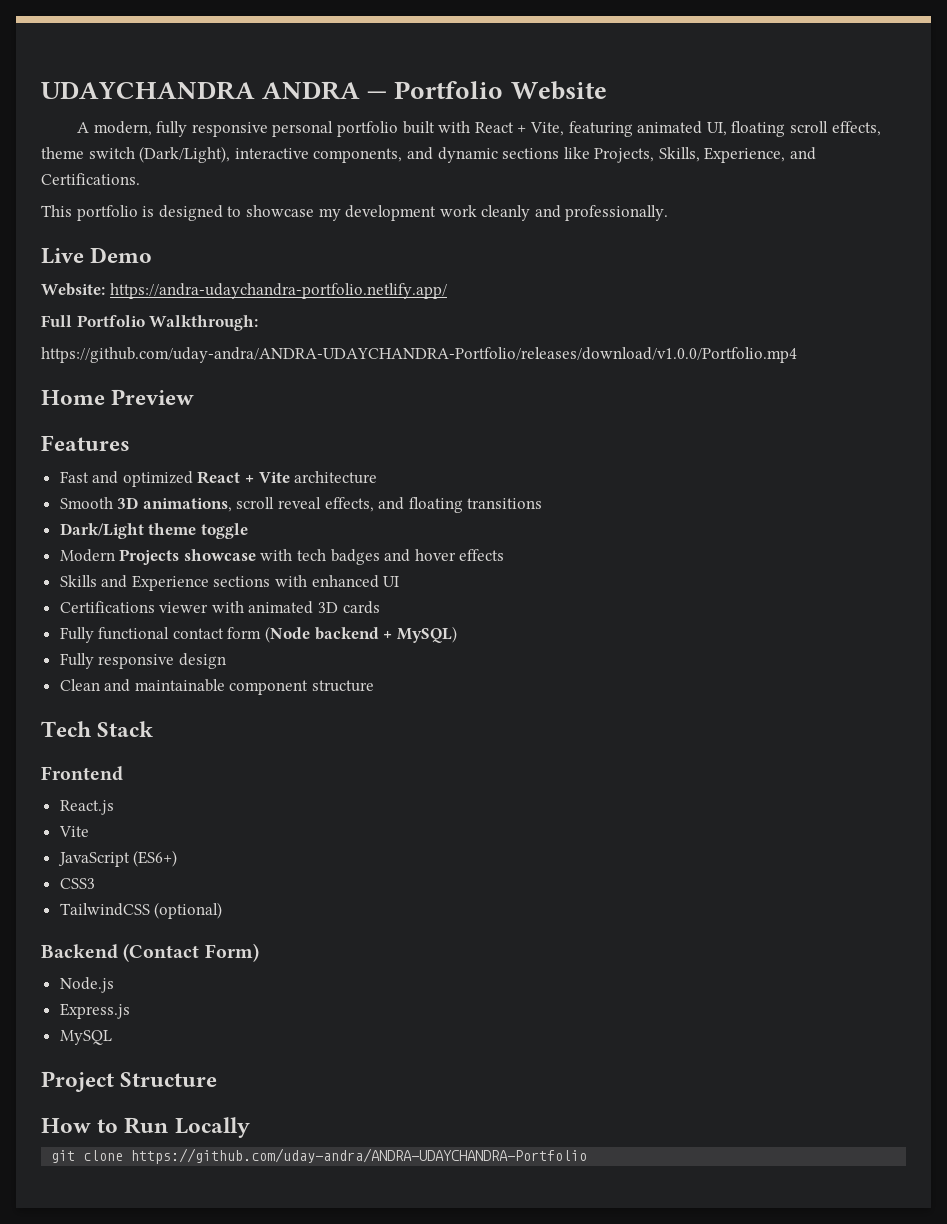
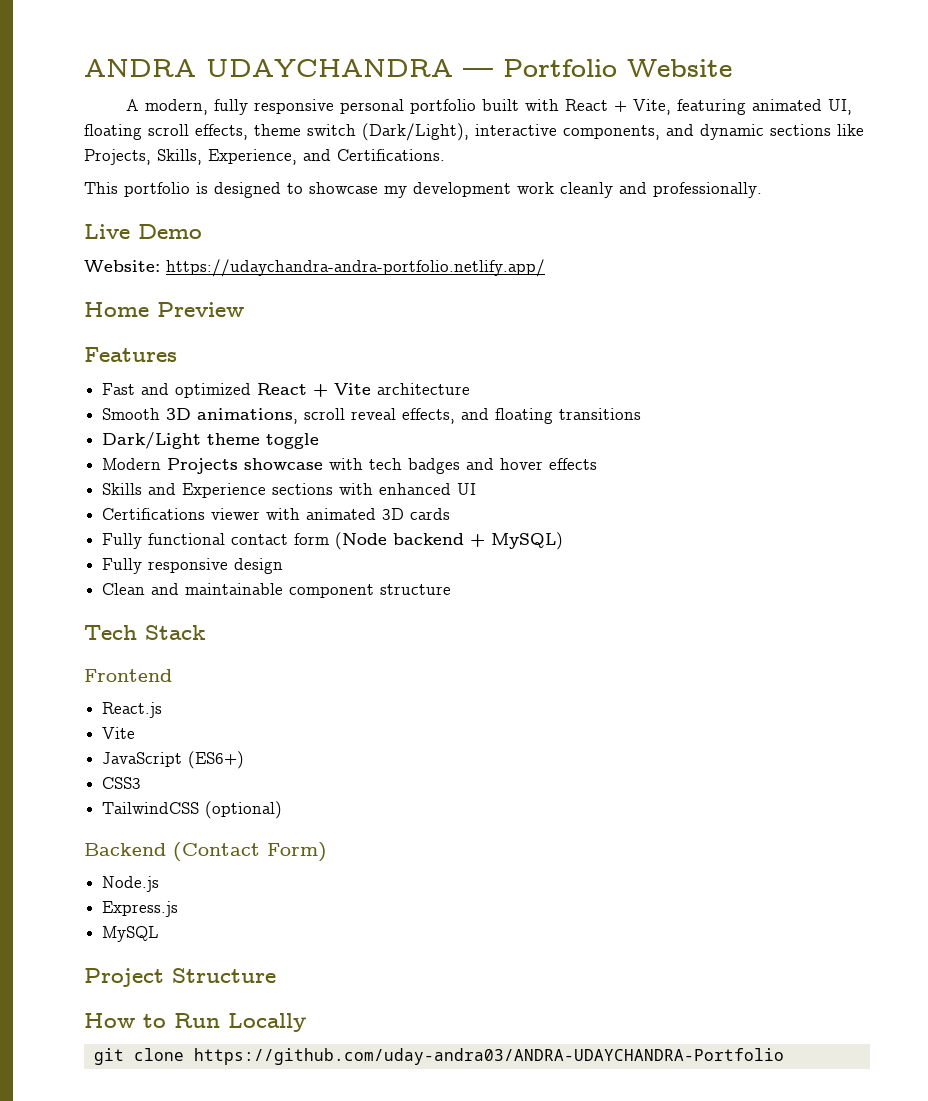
[41,81,361,100] UDAYCHANDRA ANDRA -> [84,59,453,77] ANDRA UDAYCHANDRA
[109,283,447,299] [41,315,259,331] [41,347,797,363] https://andra-udaychandra-portfolio.netlify.app/ // Full Portfolio Walkthrough: // https://github.com/uday-andra/ANDRA-UDAYCHANDRA-Portfolio/releases/download/v1.0.0/Portfolio.mp4 -> [166,259,545,277] https://udaychandra-andra-portfolio.netlify.app/
[131,1148,588,1164] https://github.com/uday-andra/ANDRA-UDAYCHANDRA-Portfolio -> [193,1048,784,1065] https://github.com/uday-andra03/ANDRA-UDAYCHANDRA-Portfolio

